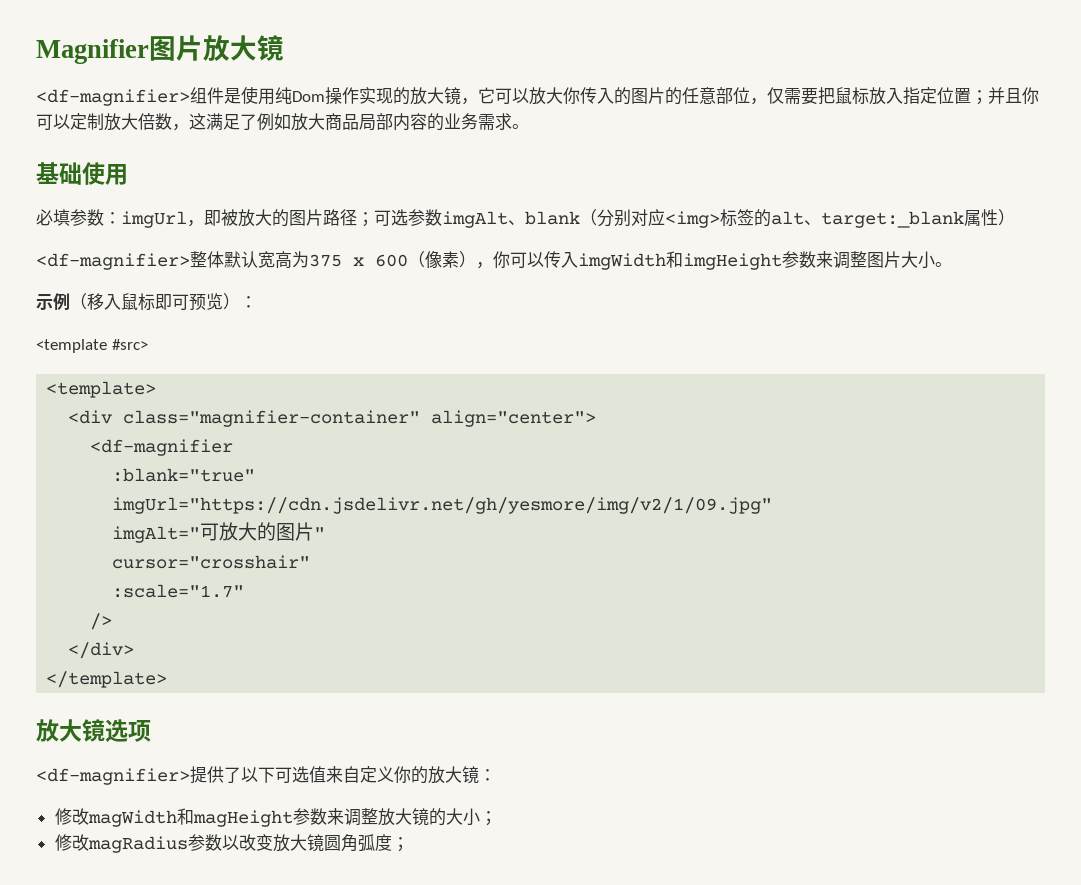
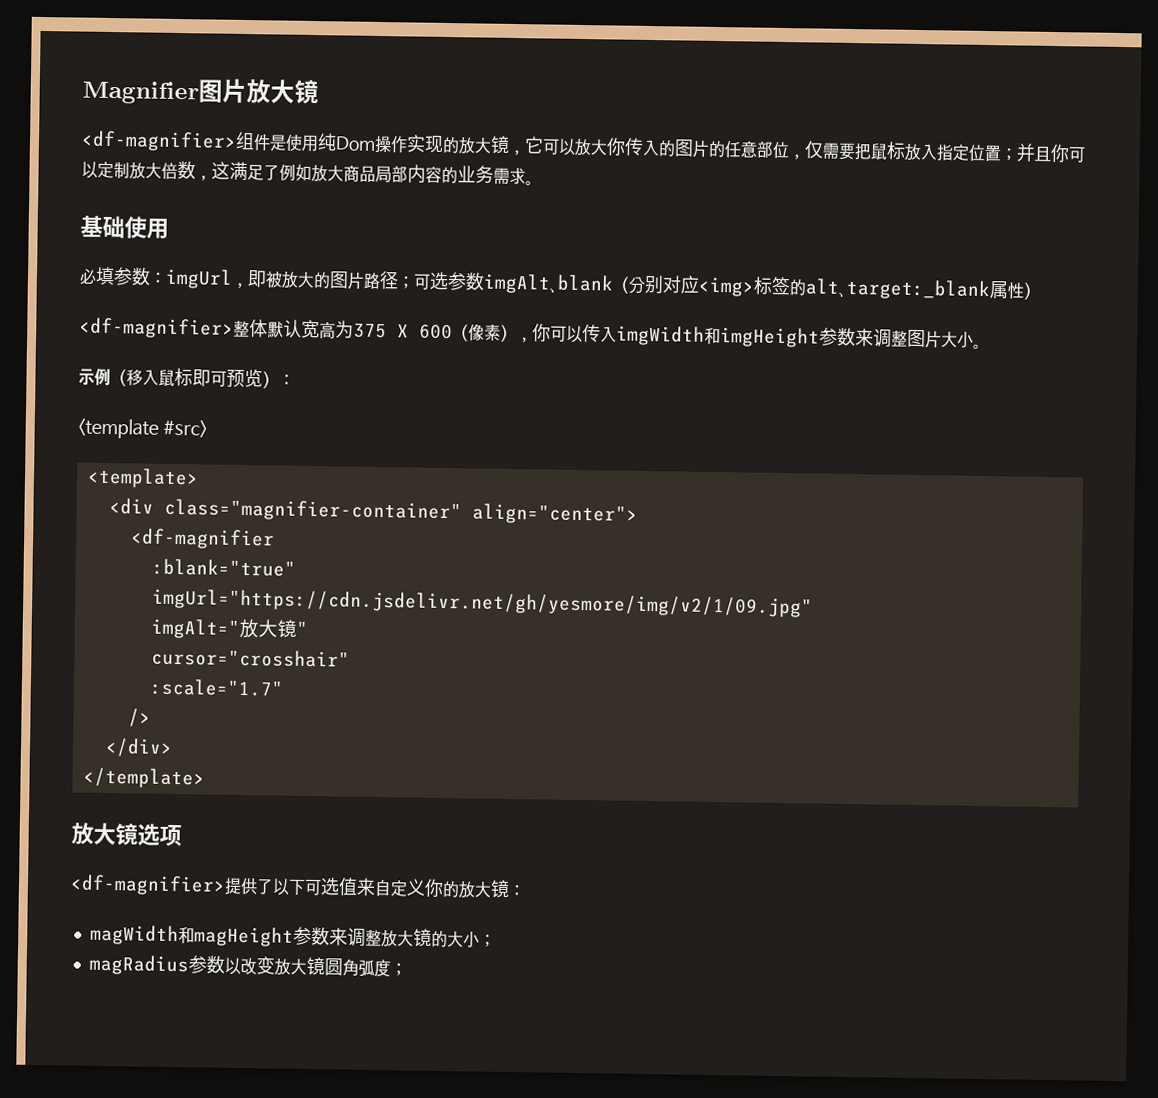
[353,257,364,266] x -> [397,324,409,338] X
[200,522,315,541] 可放大的图片 -> [238,618,297,639] 放大镜
[54,808,89,825] 修改 -> (526, 890) none
[54,834,89,851] 修改 -> (496, 940) none

